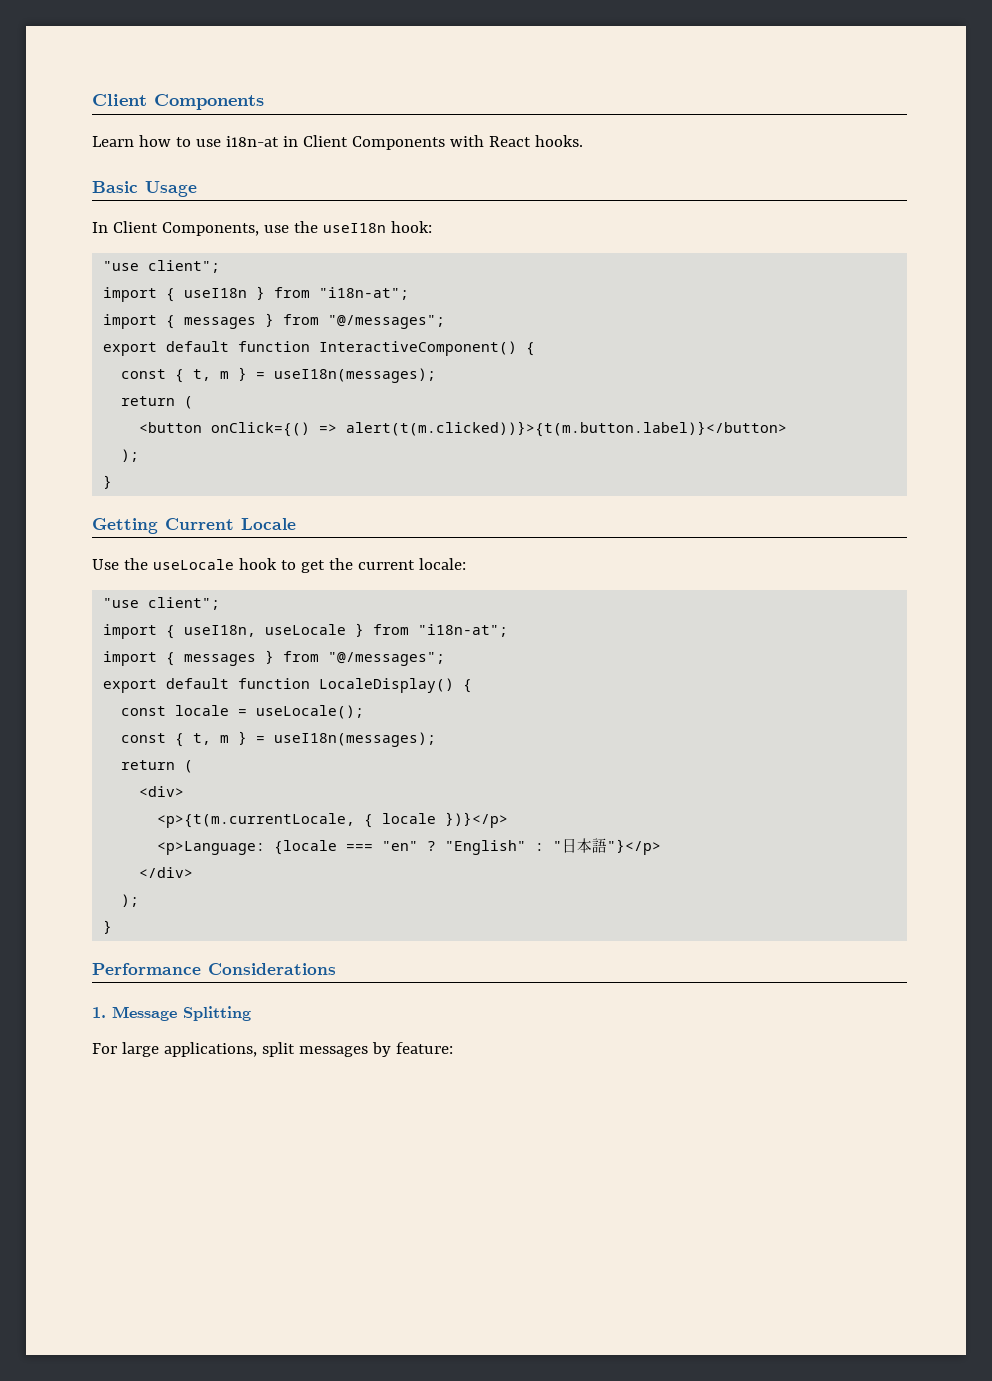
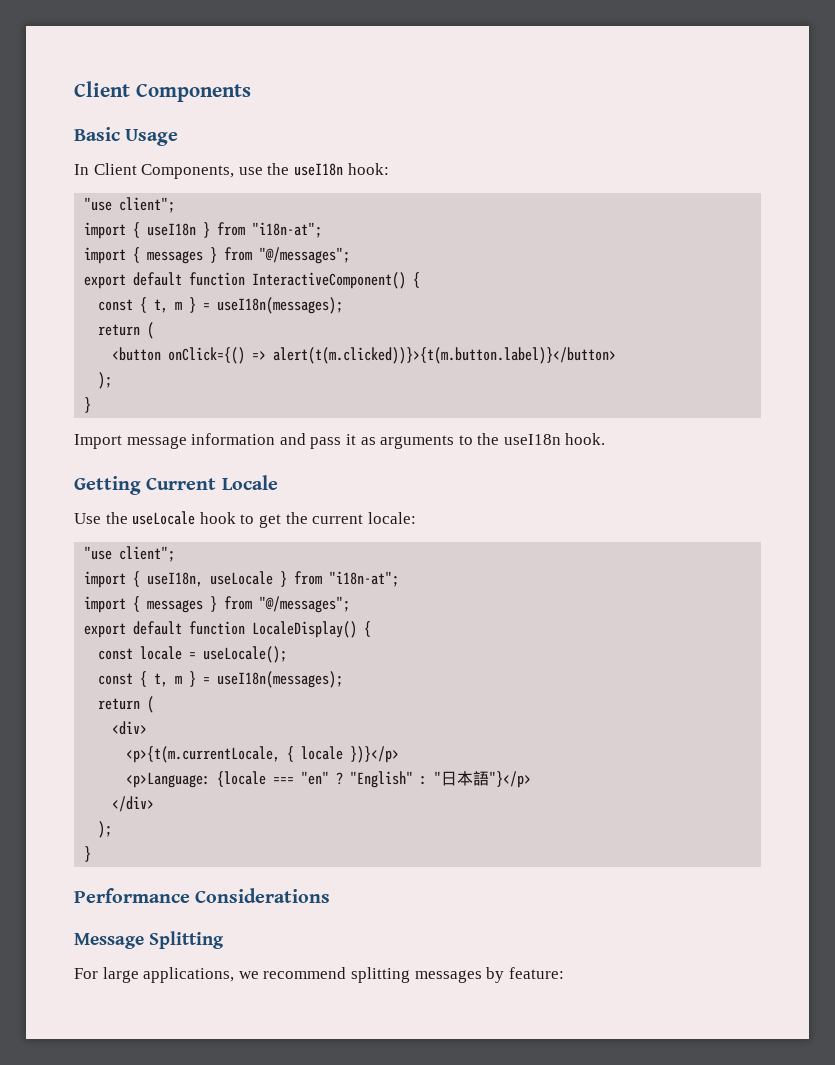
[92,94,264,110] [92,135,583,150] Client Components // Learn how to use i18n-at in Client Components with React hooks. -> [74,81,251,102] Client Components
(113, 482) none -> [74,433,606,449] // Import message information and pass it as arguments to the useI18n hook.
[92,1007,106,1018] 1. -> (331, 895) none
[261,1042,295,1057] split -> [238,967,410,983] we recommend splitting

